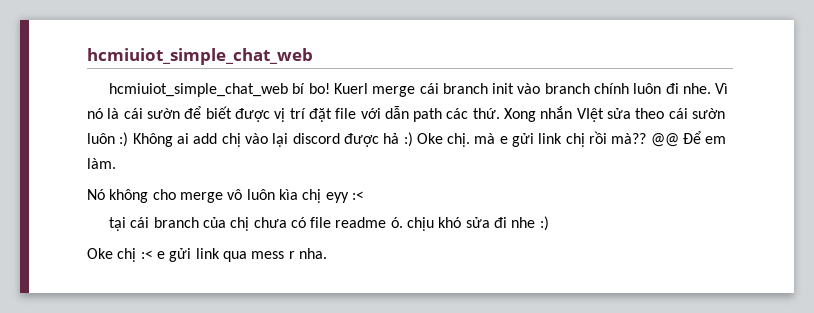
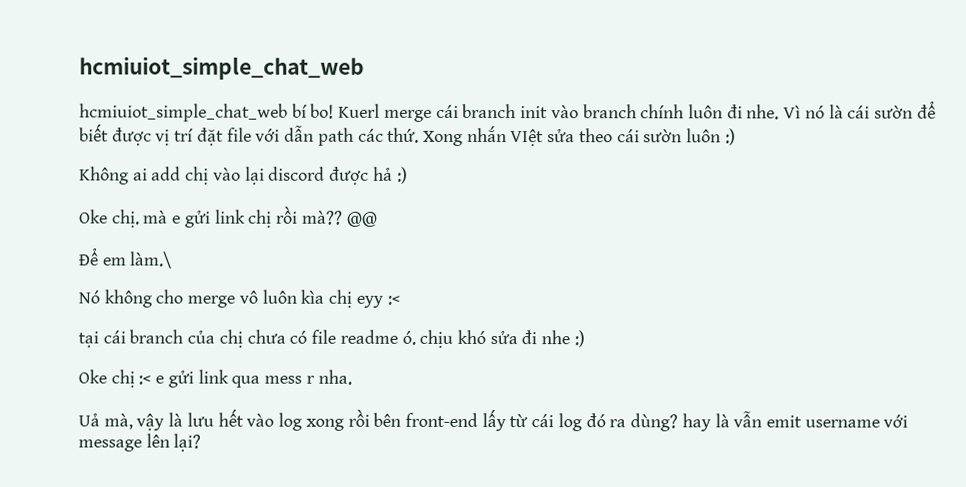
(129, 139) none -> (736, 137) //
(413, 139) none -> (408, 175) //
(679, 140) none -> (378, 219) //
[87,158,116,169] làm. -> [129,251,172,269] làm.\
(327, 253) none -> [78,408,909,432] [78,433,202,452] // Uả mà, vậy là lưu hết vào log xong rồi bên front-end lấy từ cái log đó ra dùng? hay là vẫn emit username với message lên lại?

